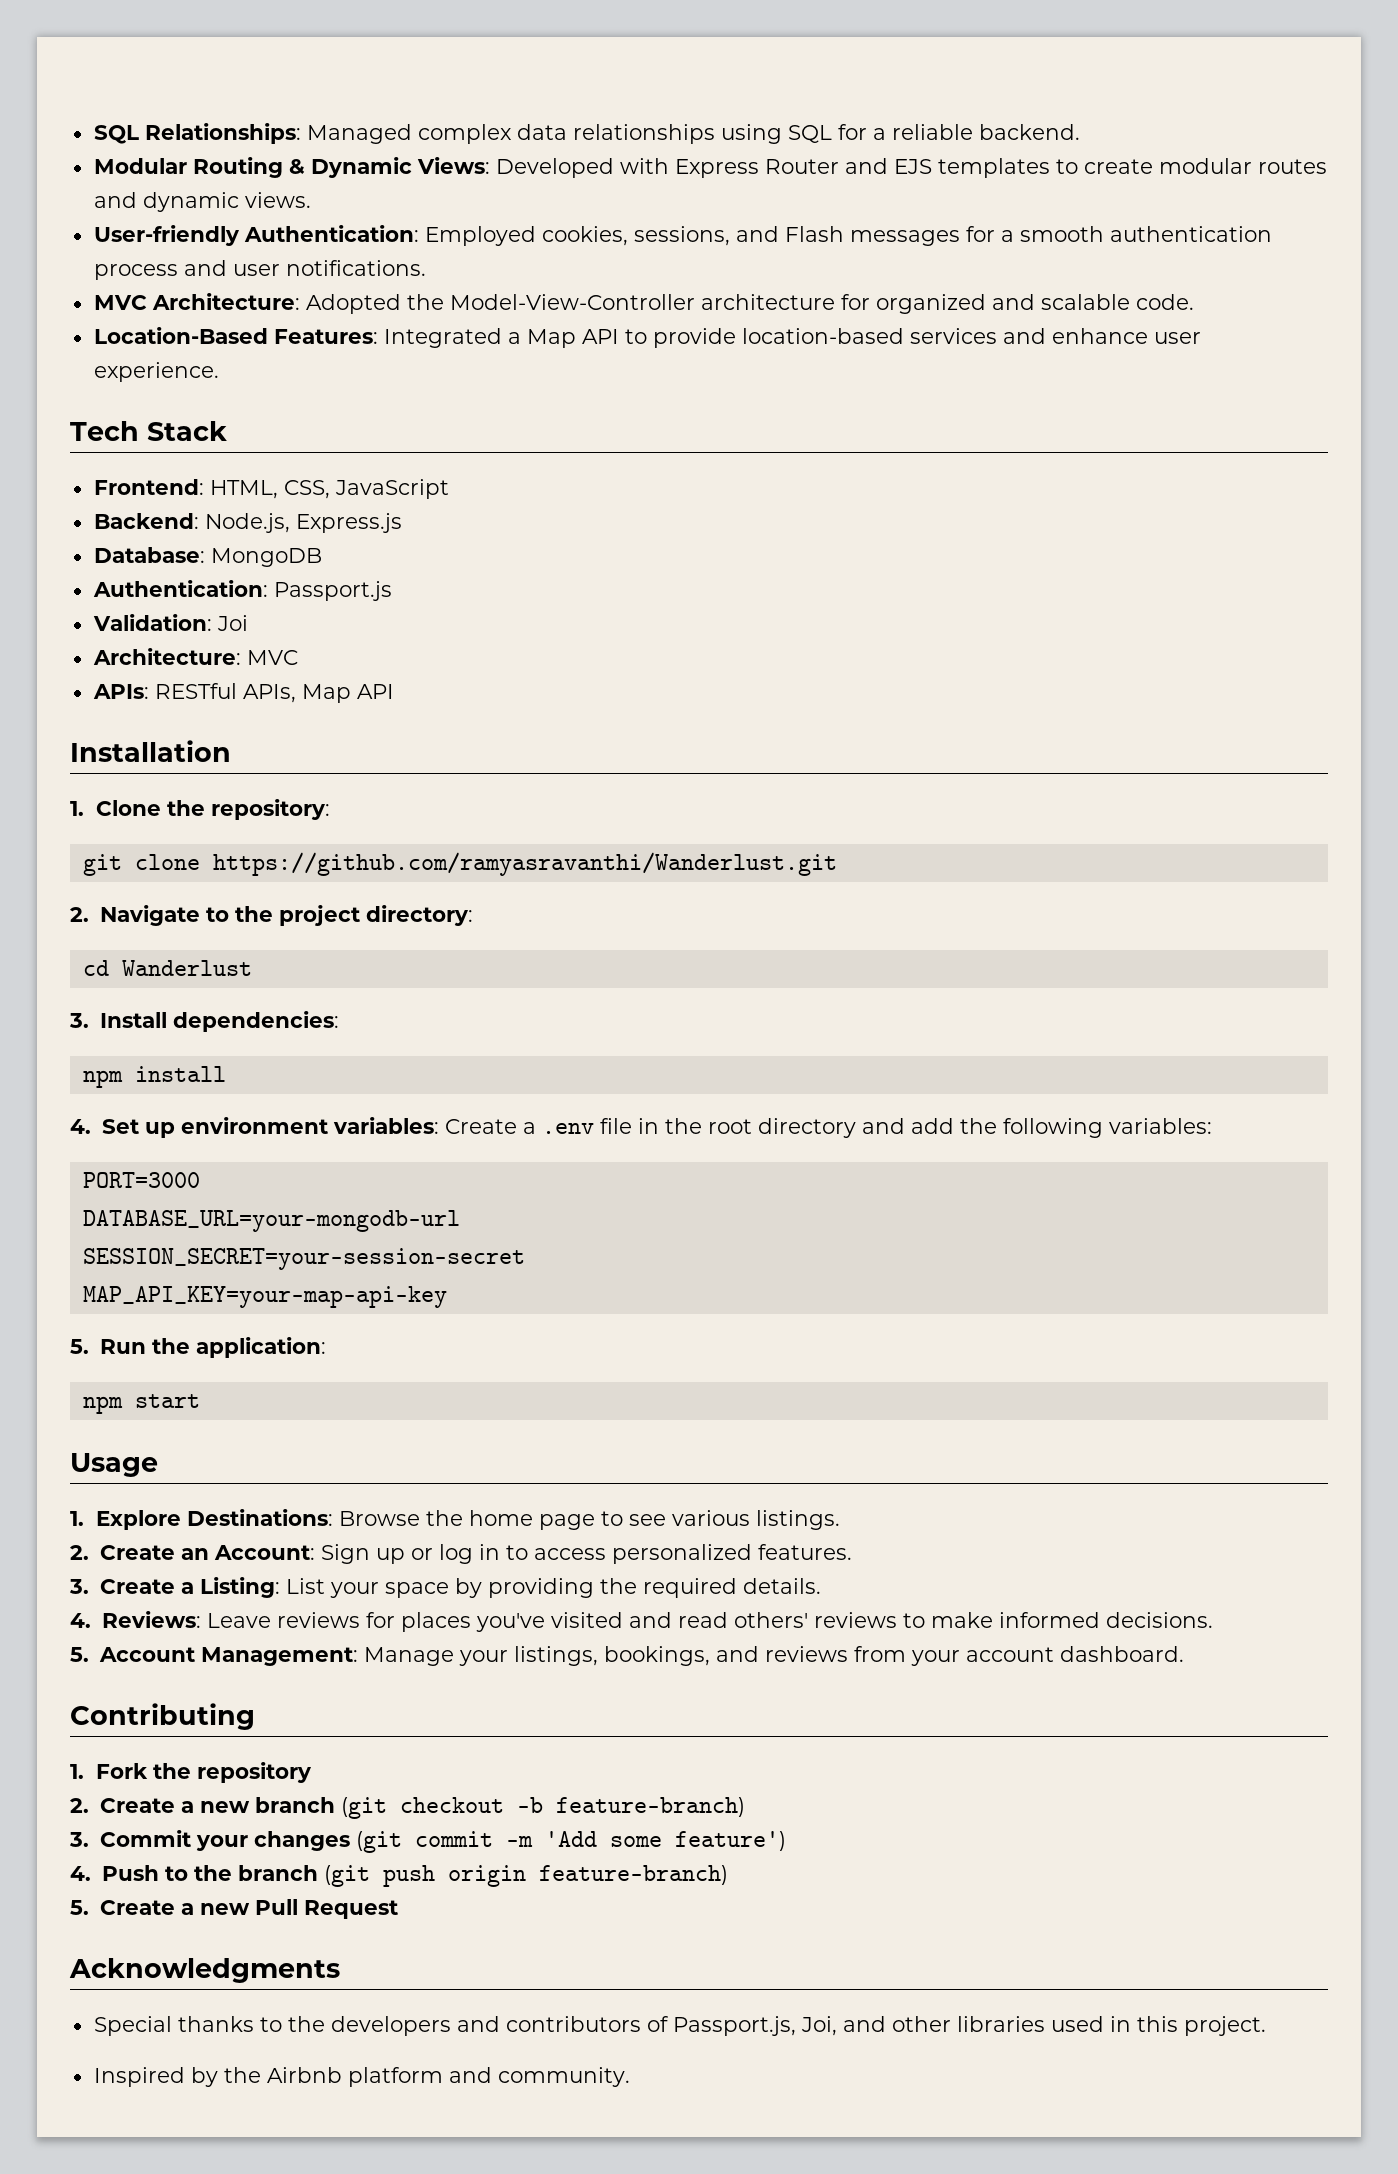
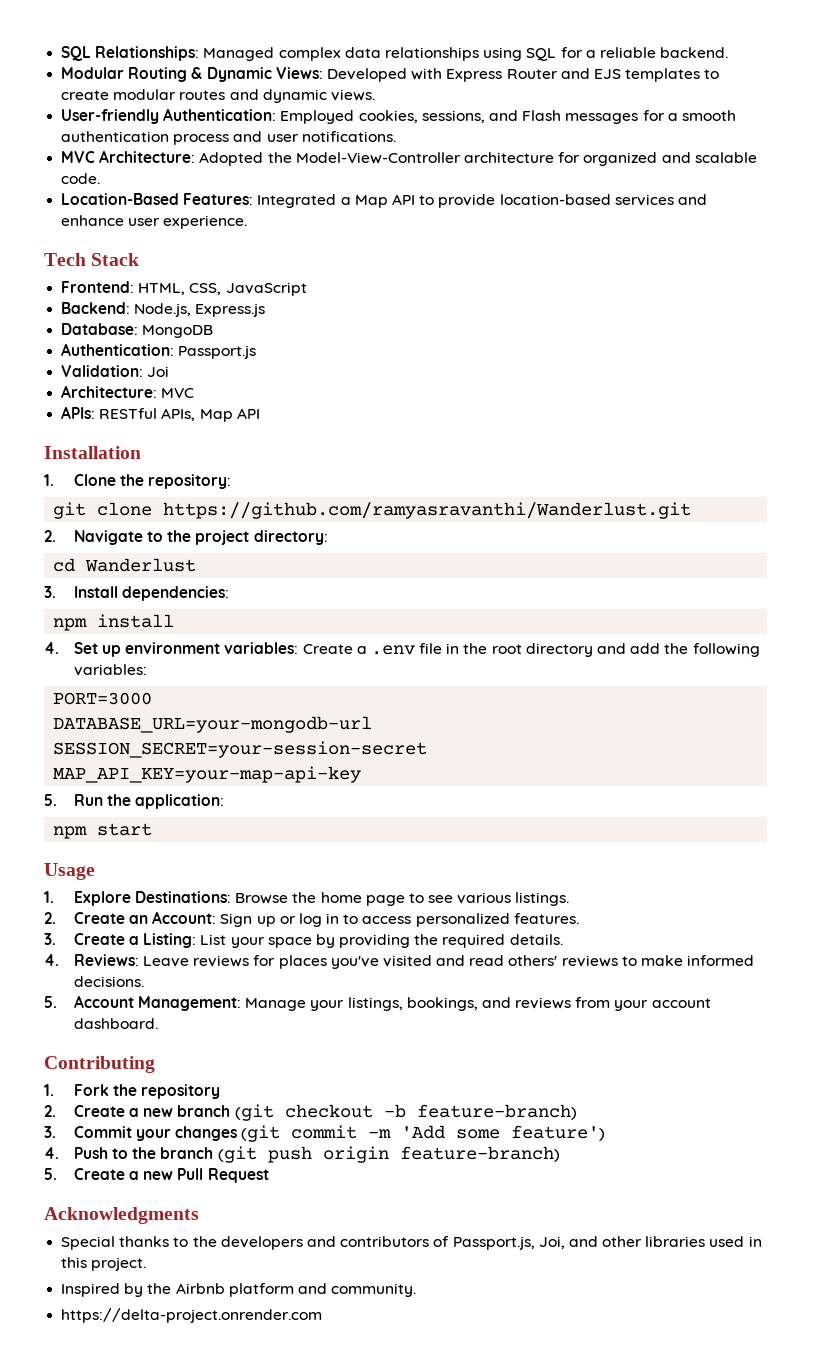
(630, 2077) none -> [61,1308,323,1323] // https://delta-project.onrender.com

